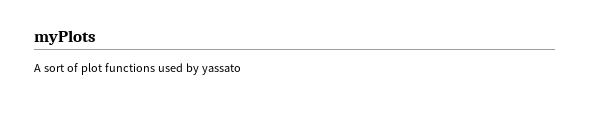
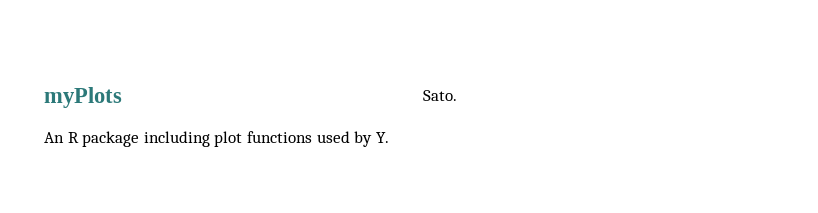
[34,63,78,72] A sort of -> [44,131,210,147] An R package including
[201,64,241,75] yassato -> [375,132,389,143] [423,90,457,101] Y. Sato.

